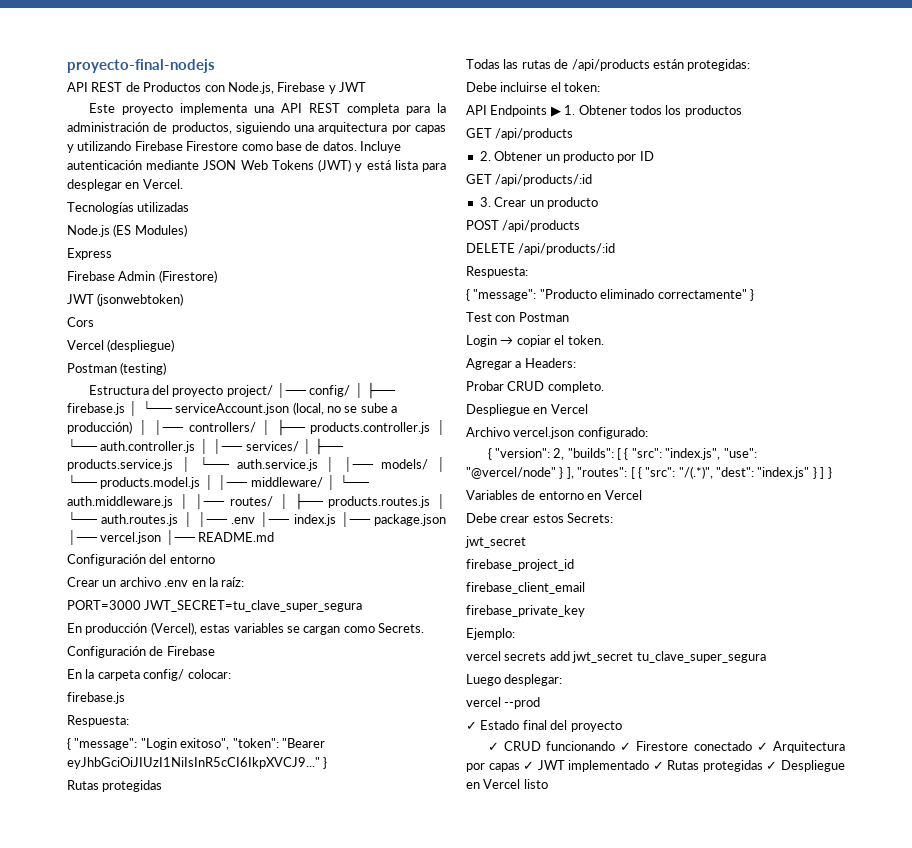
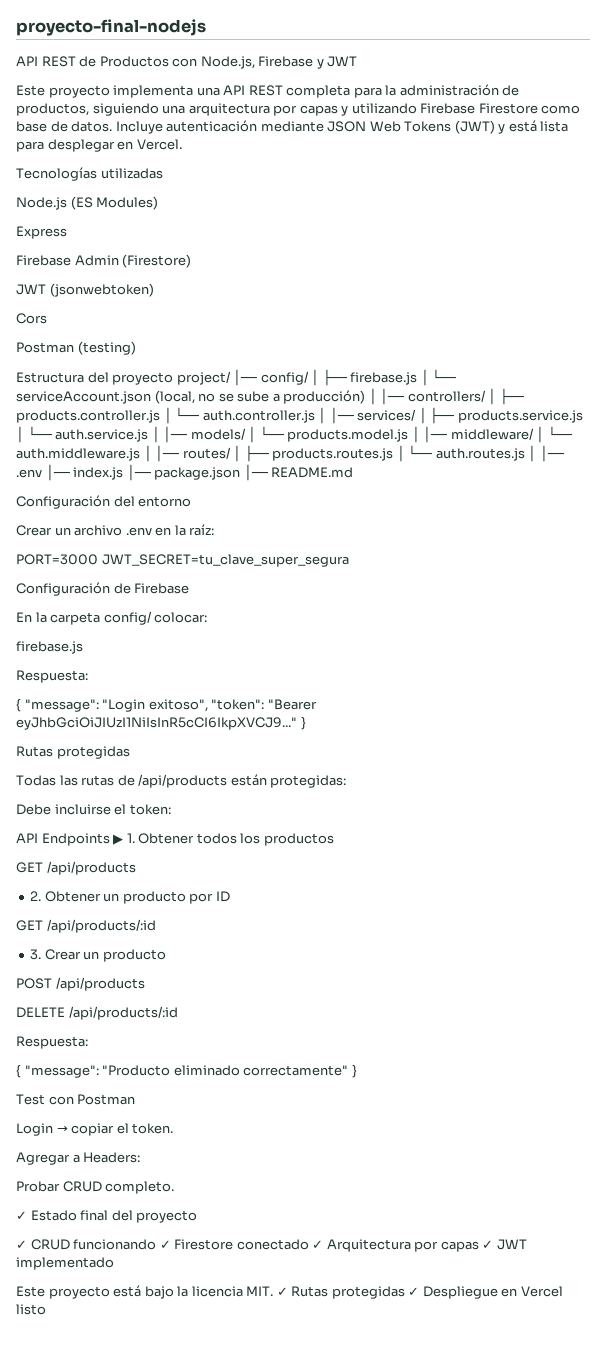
[67,339,175,352] // Vercel (despliegue) -> (47, 318) none
[100,530,196,545] vercel.json │── -> (268, 472) none
[67,622,424,635] // En producción (Vercel), estas variables se cargan como Secrets. -> (349, 560) none
[466,404,588,416] [466,427,648,439] [487,448,757,460] [466,466,832,479] [466,490,642,500] [466,513,614,523] [465,536,526,548] [466,559,574,571] [466,582,585,594] [466,605,585,617] [466,628,515,640] [466,651,766,663] [466,674,563,686] [466,697,541,709] // Despliegue en Vercel // Archivo vercel.json configurado: // { "version": 2, "builds": [ { "src": "index.js", "use": "@vercel/node" } ], "routes": [ { "src": "/(.*)", "dest": "index.js" } ] } // Variables de entorno en Vercel // Debe crear estos Secrets: // jwt_secret // firebase_project_id // firebase_client_email // firebase_private_key // Ejemplo: // vercel secrets add jwt_secret tu_clave_super_segura // Luego desplegar: // vercel --prod -> (175, 1187) none
(650, 766) none -> [16,1285,274,1299] // Este proyecto está bajo la licencia MIT.

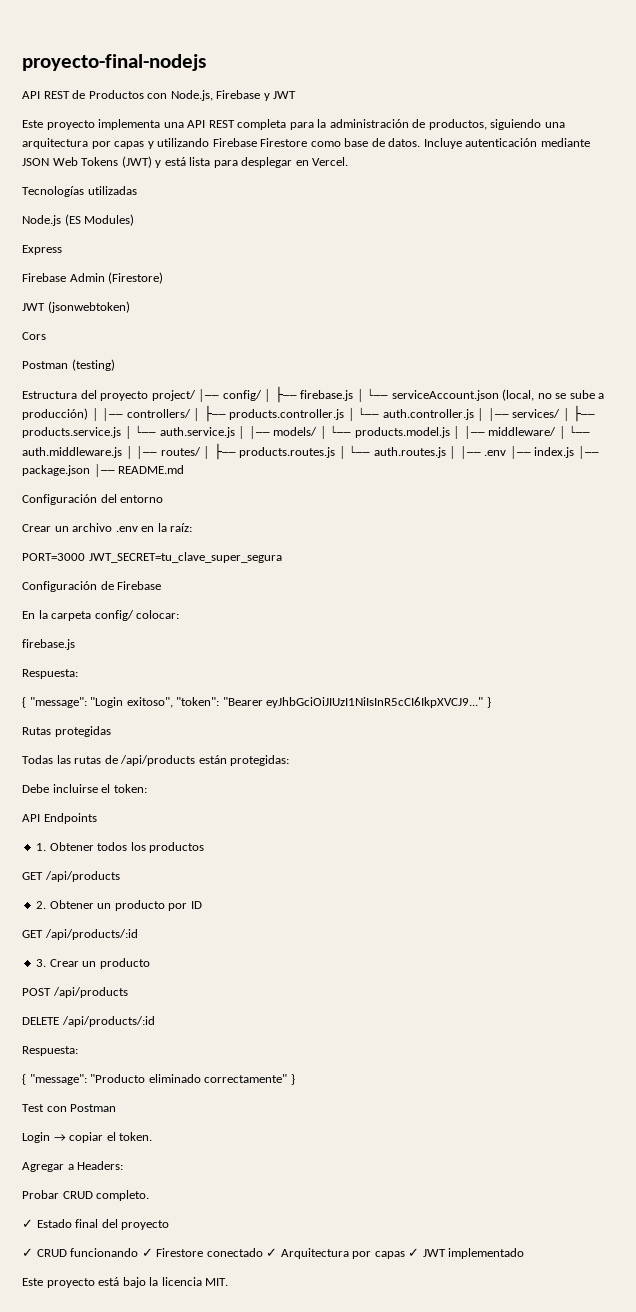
[113,834,124,845] ▶ -> (97, 818) //
[276,1286,563,1299] [16,1304,46,1315] ✓ Rutas protegidas ✓ Despliegue en Vercel listo -> (229, 1282) none

